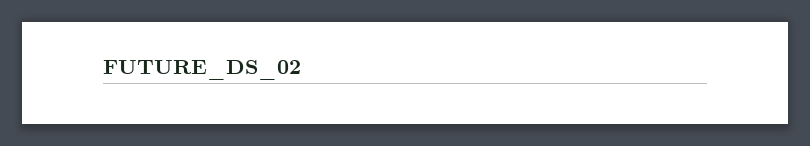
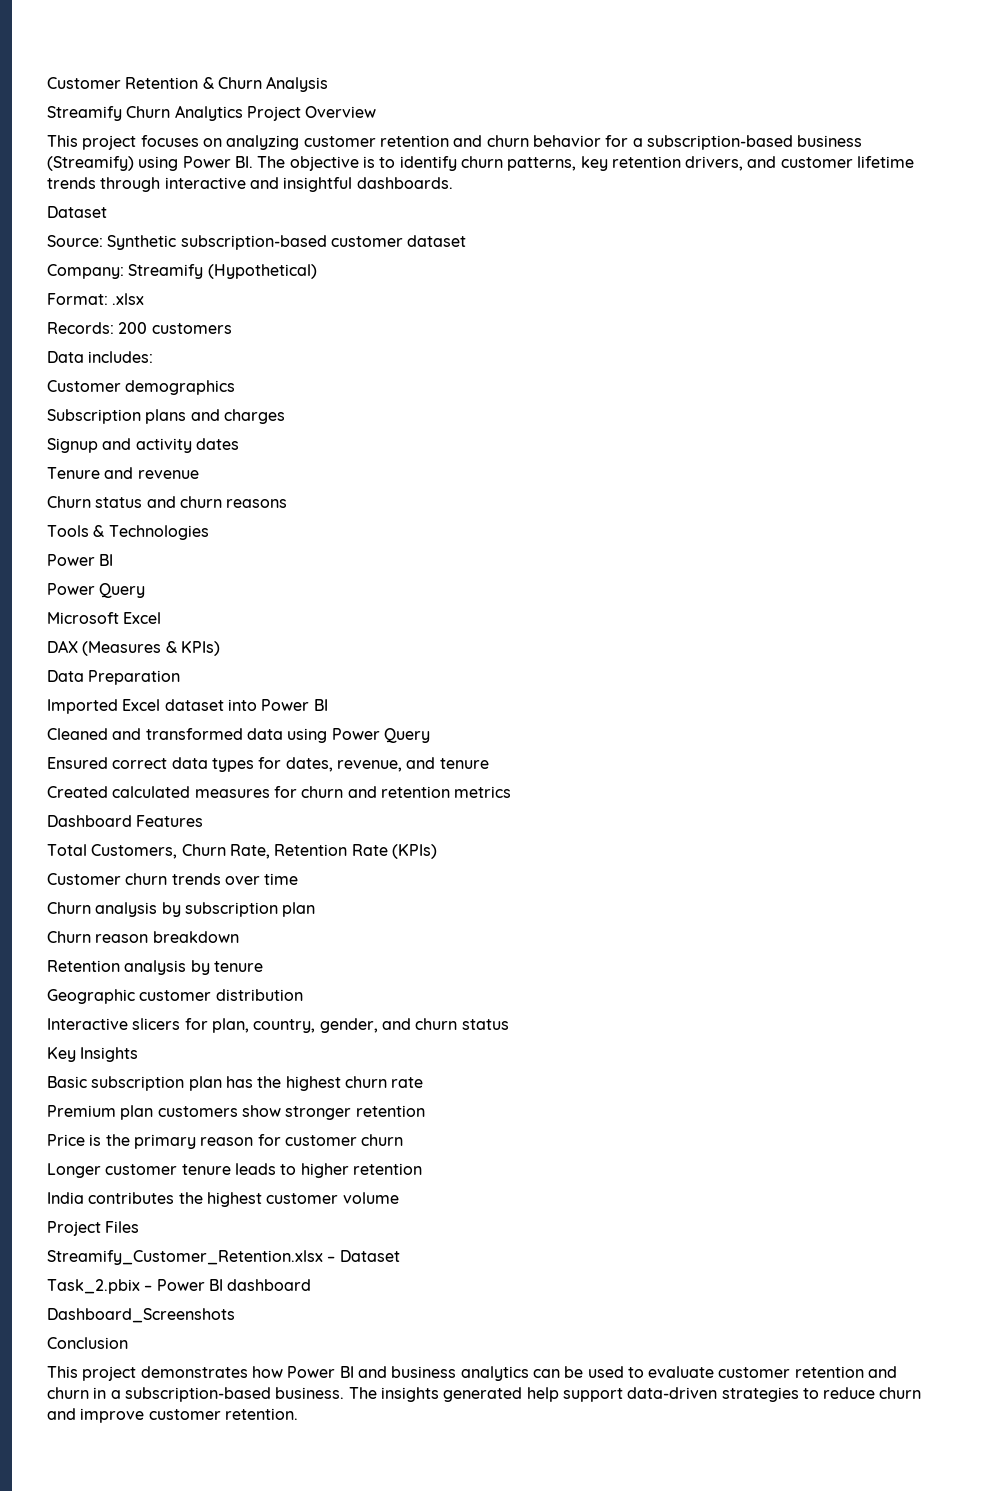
[103,60,301,80] FUTURE_DS_02 -> [47,76,329,92] [47,105,377,121] [47,135,863,150] [47,156,915,171] [47,177,453,192] [47,206,107,218] [47,235,467,250] [47,264,317,279] [47,293,145,305] [47,322,232,334] [47,351,154,363] [47,380,236,395] [47,409,285,424] [47,438,239,453] [47,467,199,479] [47,496,288,508] [47,525,209,540] [47,554,114,566] [47,583,146,598] [47,612,162,624] [47,640,220,656] [47,670,181,685] [47,699,328,714] [47,728,430,743] [47,757,489,772] [47,786,512,798] [47,815,204,827] [47,844,437,859] [47,873,299,885] [47,902,316,917] [47,931,239,943] [47,960,263,975] [47,989,303,1004] [47,1018,509,1033] [47,1047,139,1062] [47,1076,424,1091] [47,1105,425,1120] [47,1134,404,1149] [47,1163,422,1178] [47,1192,399,1207] [47,1221,140,1236] [47,1250,400,1265] [47,1279,312,1294] [47,1308,235,1323] [47,1337,128,1349] [47,1366,898,1381] [47,1387,922,1402] [47,1408,298,1423] Customer Retention & Churn Analysis // Streamify Churn Analytics Project Overview // This project focuses on analyzing customer retention and churn behavior for a subscription-based business (Streamify) using Power BI. The objective is to identify churn patterns, key retention drivers, and customer lifetime trends through interactive and insightful dashboards. // Dataset // Source: Synthetic subscription-based customer dataset // Company: Streamify (Hypothetical) // Format: .xlsx // Records: 200 customers // Data includes: // Customer demographics // Subscription plans and charges // Signup and activity dates // Tenure and revenue // Churn status and churn reasons // Tools & Technologies // Power BI // Power Query // Microsoft Excel // DAX (Measures & KPIs) // Data Preparation // Imported Excel dataset into Power BI // Cleaned and transformed data using Power Query // Ensured correct data types for dates, revenue, and tenure // Created calculated measures for churn and retention metrics // Dashboard Features // Total Customers, Churn Rate, Retention Rate (KPIs) // Customer churn trends over time // Churn analysis by subscription plan // Churn reason breakdown // Retention analysis by tenure // Geographic customer distribution // Interactive slicers for plan, country, gender, and churn status // Key Insights // Basic subscription plan has the highest churn rate // Premium plan customers show stronger retention // Price is the primary reason for customer churn // Longer customer tenure leads to higher retention // India contributes the highest customer volume // Project Files // Streamify_Customer_Retention.xlsx – Dataset // Task_2.pbix – Power BI dashboard // Dashboard_Screenshots // Conclusion // This project demonstrates how Power BI and business analytics can be used to evaluate customer retention and churn in a subscription-based business. The insights generated help support data-driven strategies to reduce churn and improve customer retention.

